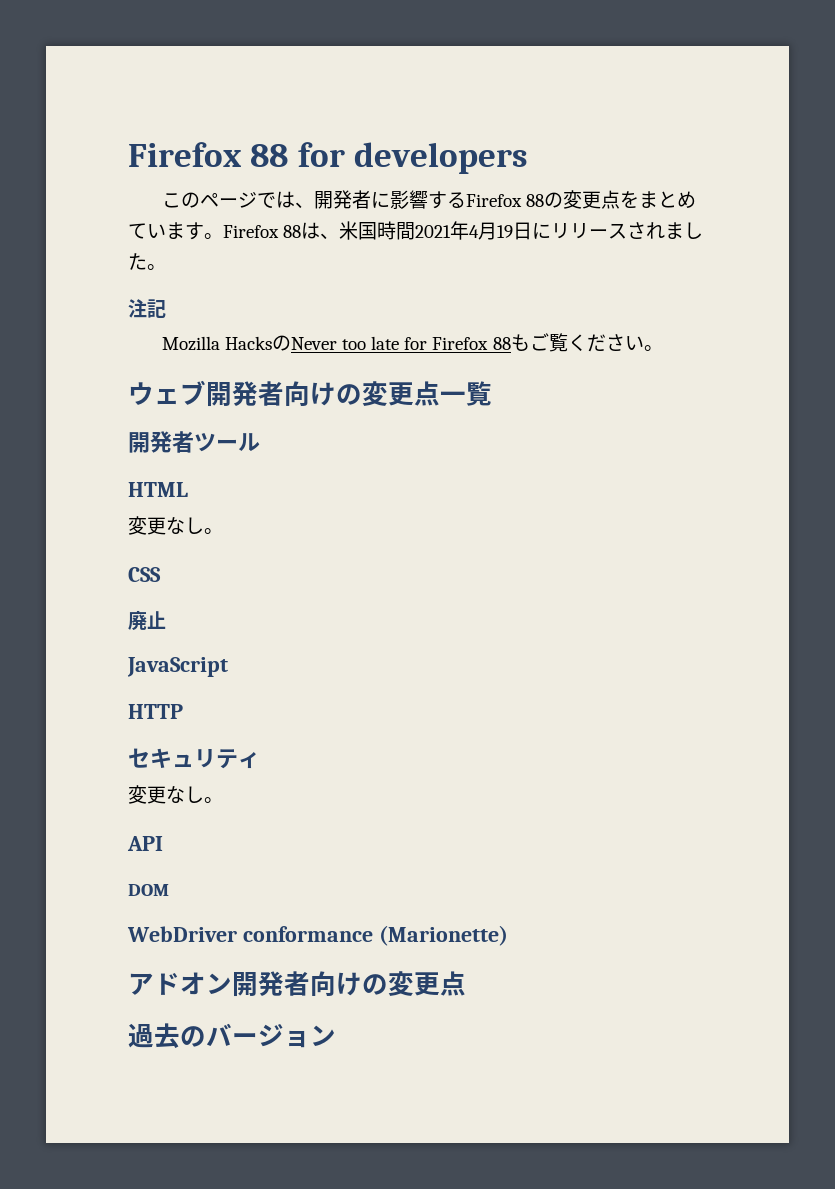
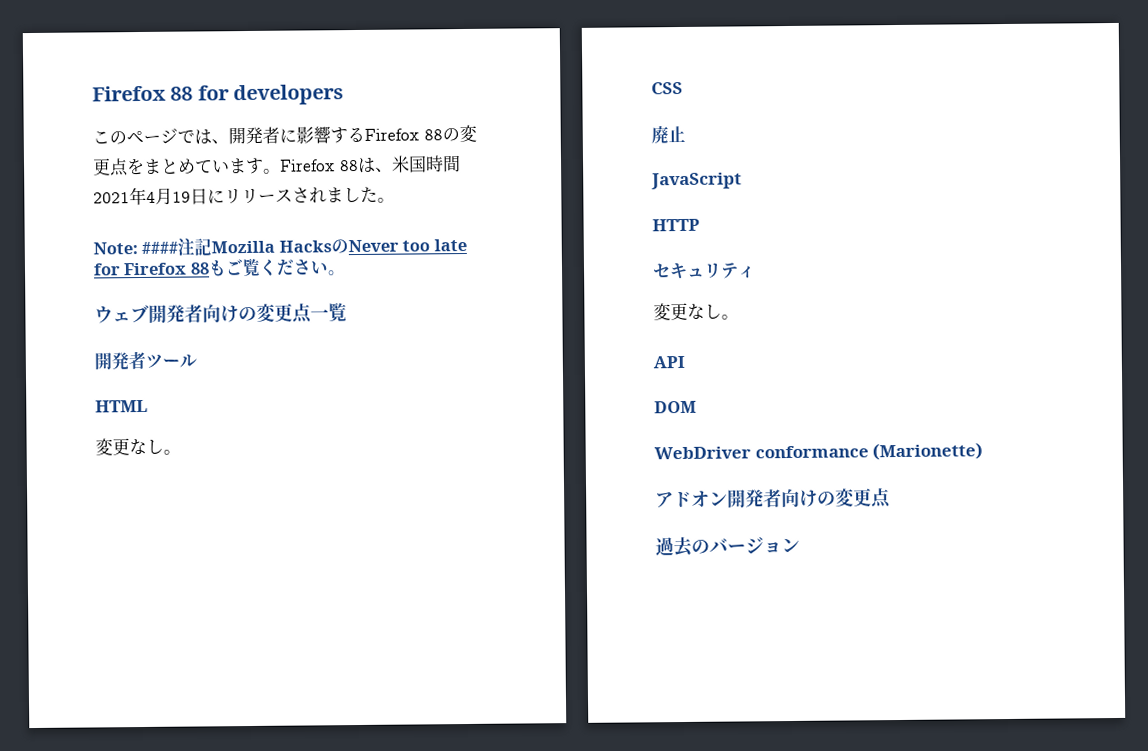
(166, 267) none -> [93,241,179,255] Note: ####
(166, 308) // -> (213, 247) none

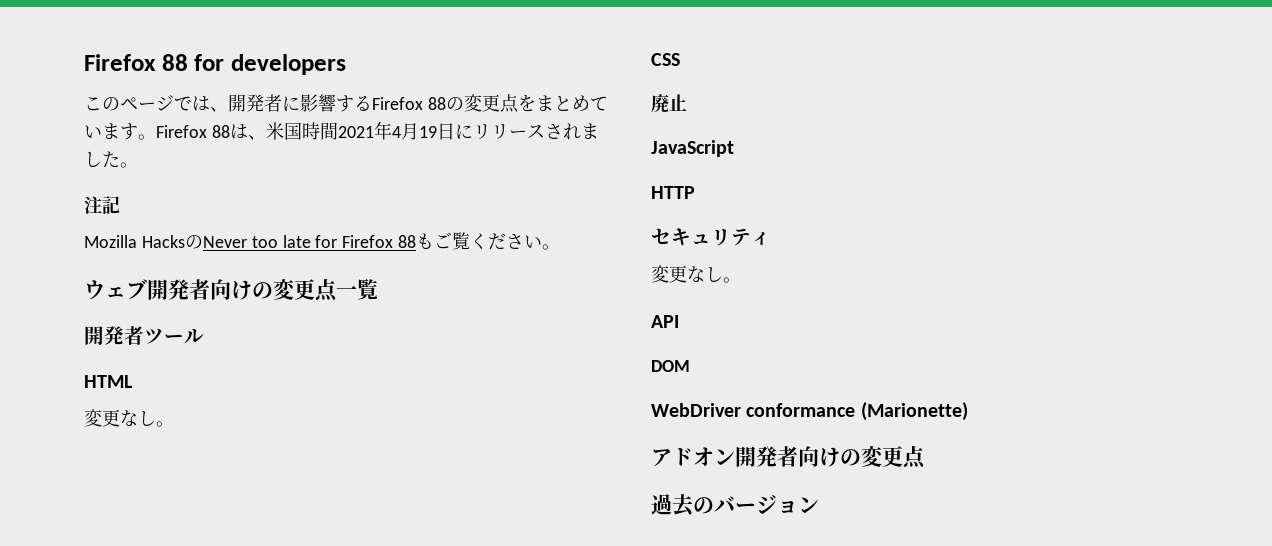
[93,241,179,255] Note: #### -> (138, 165) none
(213, 247) none -> (120, 205) //

